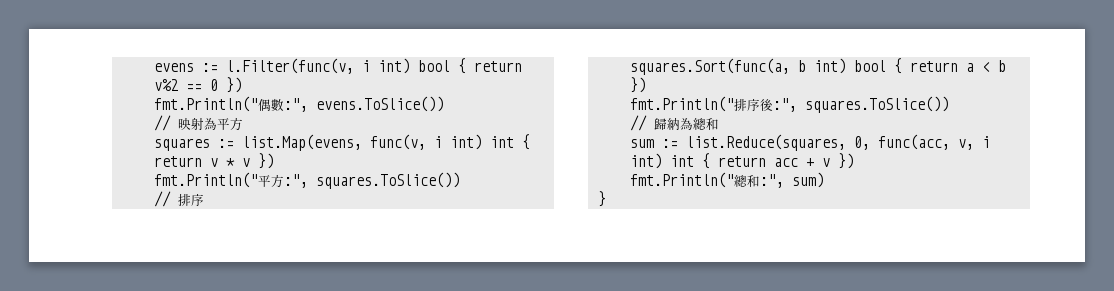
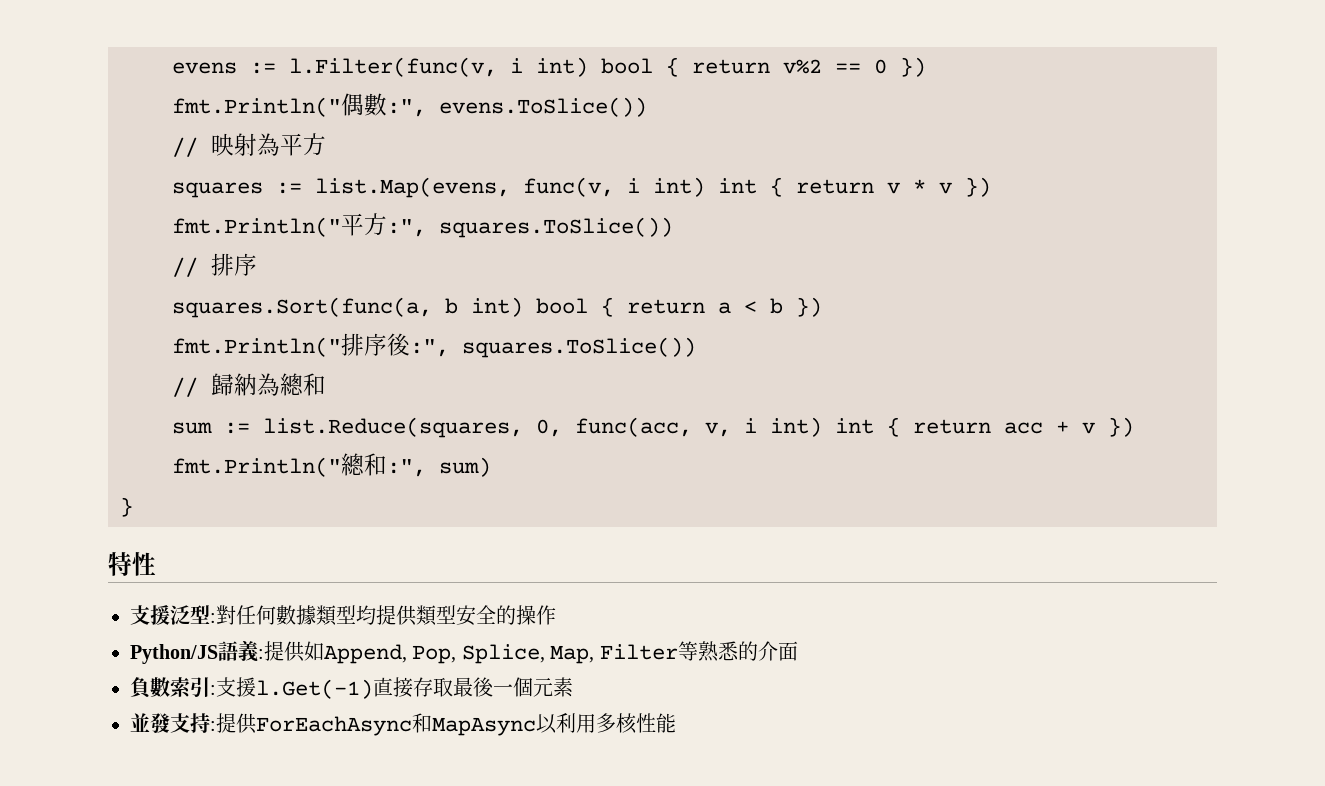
(607, 199) none -> [108,552,156,576] [130,605,556,626] [130,640,798,664] [130,677,573,699] [130,713,676,736] // 特性 // 支援泛型:對任何數據類型均提供類型安全的操作 // Python/JS語義:提供如Append, Pop, Splice, Map, Filter等熟悉的介面 // 負數索引:支援l.Get(-1)直接存取最後一個元素 // 並發支持:提供ForEachAsync和MapAsync以利用多核性能

